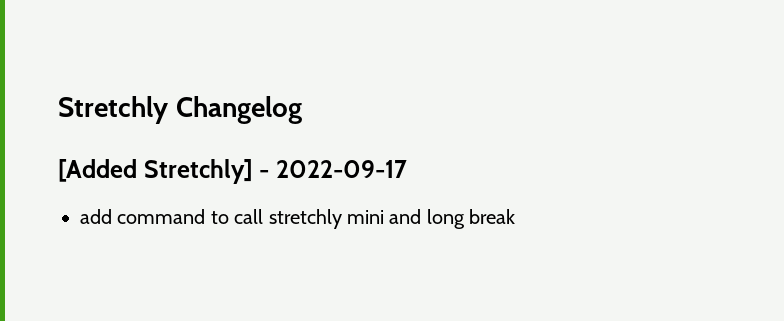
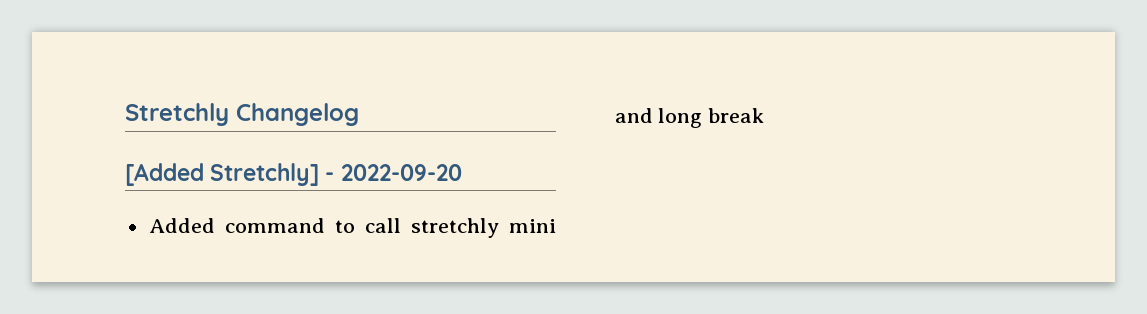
[276,160,408,178] [80,209,112,224] 2022-09-17 // add -> [340,164,462,181] [148,218,215,233] 2022-09-20 // Added

